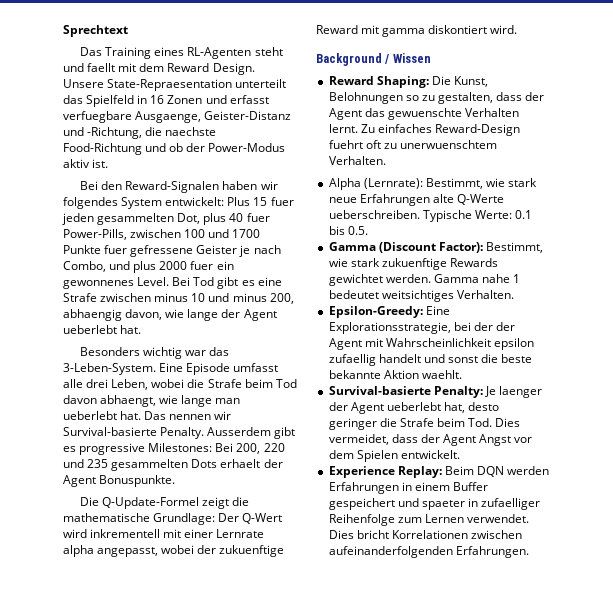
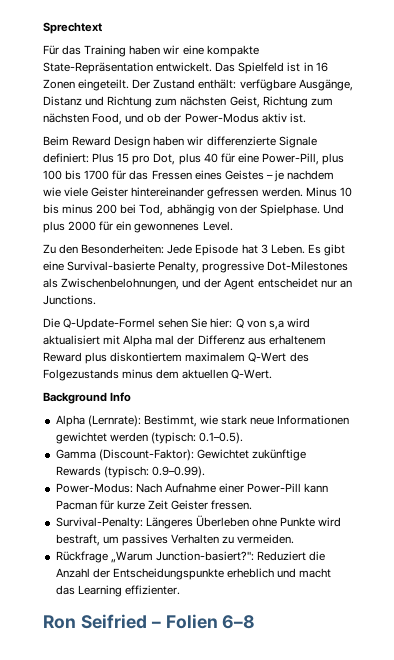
[80,47,283,59] [63,63,255,75] [63,79,287,91] [63,95,269,107] [63,111,292,123] [63,127,217,139] [63,143,142,155] Das Training eines RL-Agenten steht und faellt mit dem Reward Design. Unsere State-Repraesentation unterteilt das Spielfeld in 16 Zonen und erfasst verfuegbare Ausgaenge, Geister-Distanz und -Richtung, die naechste Food-Richtung -> [43,45,259,57] [43,62,328,74] [43,79,353,91] [43,96,333,108] [43,113,123,125] Für das Training haben wir eine kompakte State-Repräsentation entwickelt. Das Spielfeld ist in 16 Zonen eingeteilt. Der Zustand enthält: verfügbare Ausgänge, Distanz und Richtung zum nächsten Geist, Richtung zum nächsten Food,
[80,181,278,193] [63,197,294,209] [62,213,270,225] [63,229,261,240] [63,245,281,257] [63,261,131,272] Bei den Reward-Signalen haben wir folgendes System entwickelt: Plus 15 fuer jeden gesammelten Dot, plus 40 fuer Power-Pills, zwischen 100 und 1700 Punkte fuer gefressene Geister je nach Combo, und -> [43,136,317,148] [43,153,345,165] [43,170,335,182] [43,187,352,199] [43,204,344,216] Beim Reward Design haben wir differenzierte Signale definiert: Plus 15 pro Dot, plus 40 für eine Power-Pill, plus 100 bis 1700 für das Fressen eines Geistes – je nachdem wie viele Geister hintereinander gefressen werden. Minus 10 bis minus 200 bei Tod, abhängig von der Spielphase. Und
[190,261,214,270] fuer -> [99,221,114,231] für
[172,277,282,289] [63,293,294,304] [63,309,277,321] [63,325,142,334] [80,347,230,359] [63,363,279,375] [63,379,297,390] [63,395,241,407] [63,411,232,420] [63,427,296,439] [63,443,285,455] [63,459,283,471] [63,475,176,487] [80,497,250,509] [63,513,283,525] [63,529,265,538] [63,545,285,557] [316,25,518,37] [316,53,431,66] [328,76,488,88] [328,92,545,104] [328,108,519,120] [328,124,520,136] [328,140,497,149] [328,156,386,165] Bei Tod gibt es eine Strafe zwischen minus 10 und minus 200, abhaengig davon, wie lange der Agent ueberlebt hat. // Besonders wichtig war das 3-Leben-System. Eine Episode umfasst alle drei Leben, wobei die Strafe beim Tod davon abhaengt, wie lange man ueberlebt hat. Das nennen wir Survival-basierte Penalty. Ausserdem gibt es progressive Milestones: Bei 200, 220 und 235 gesammelten Dots erhaelt der Agent Bonuspunkte. // Die Q-Update-Formel zeigt die mathematische Grundlage: Der Q-Wert wird inkrementell mit einer Lernrate alpha angepasst, wobei der zukuenftige Reward mit gamma diskontiert wird. // Background / Wissen // Reward Shaping: Die Kunst, Belohnungen so zu gestalten, dass der Agent das gewuenschte Verhalten lernt. Zu einfaches Reward-Design fuehrt oft zu unerwuenschtem Verhalten. -> [43,244,345,256] [43,261,349,273] [43,278,352,290] [43,295,96,305] [43,318,310,330] [43,335,326,347] [43,352,309,364] [43,369,273,381] [43,392,132,404] // Zu den Besonderheiten: Jede Episode hat 3 Leben. Es gibt eine Survival-basierte Penalty, progressive Dot-Milestones als Zwischenbelohnungen, und der Agent entscheidet nur an Junctions. // Die Q-Update-Formel sehen Sie hier: Q von s,a wird aktualisiert mit Alpha mal der Differenz aus erhaltenem Reward plus diskontiertem maximalem Q-Wert des Folgezustands minus dem aktuellen Q-Wert. // Background Info
[359,194,504,206] [328,210,532,222] [328,226,368,235] [328,242,543,253] [328,258,498,270] [328,274,521,286] [328,290,514,302] [328,306,450,318] [328,322,515,334] [328,338,534,350] [328,354,533,366] [328,370,462,379] [328,386,542,398] [328,402,500,414] [328,418,521,430] [328,434,533,446] [328,450,460,462] [328,466,550,478] [328,482,488,494] [328,498,541,510] [328,514,529,526] [328,530,522,539] [328,546,529,558] Erfahrungen alte Q-Werte ueberschreiben. Typische Werte: 0.1 bis 0.5. // Gamma (Discount Factor): Bestimmt, wie stark zukuenftige Rewards gewichtet werden. Gamma nahe 1 bedeutet weitsichtiges Verhalten. // Epsilon-Greedy: Eine Explorationsstrategie, bei der der Agent mit Wahrscheinlichkeit epsilon zufaellig handelt und sonst die beste bekannte Aktion waehlt. // Survival-basierte Penalty: Je laenger der Agent ueberlebt hat, desto geringer die Strafe beim Tod. Dies vermeidet, dass der Agent Angst vor dem Spielen entwickelt. // Experience Replay: Beim DQN werden Erfahrungen in einem Buffer gespeichert und spaeter in zufaelliger Reihenfolge zum Lernen verwendet. Dies bricht Korrelationen zwischen aufeinanderfolgenden Erfahrungen. -> [277,415,350,425] [55,432,243,444] [55,449,306,461] [55,466,205,478] [55,483,329,493] [55,500,253,510] [55,515,342,529] [55,534,295,546] [55,551,326,563] [55,568,332,580] [55,585,180,597] [43,614,256,629] Informationen gewichtet werden (typisch: 0.1–0.5). // Gamma (Discount-Faktor): Gewichtet zukünftige Rewards (typisch: 0.9–0.99). // Power-Modus: Nach Aufnahme einer Power-Pill kann Pacman für kurze Zeit Geister fressen. // Survival-Penalty: Längeres Überleben ohne Punkte wird bestraft, um passives Verhalten zu vermeiden. // Rückfrage „Warum Junction-basiert?": Reduziert die Anzahl der Entscheidungspunkte erheblich und macht das Learning effizienter. // Ron Seifried – Folien 6–8

